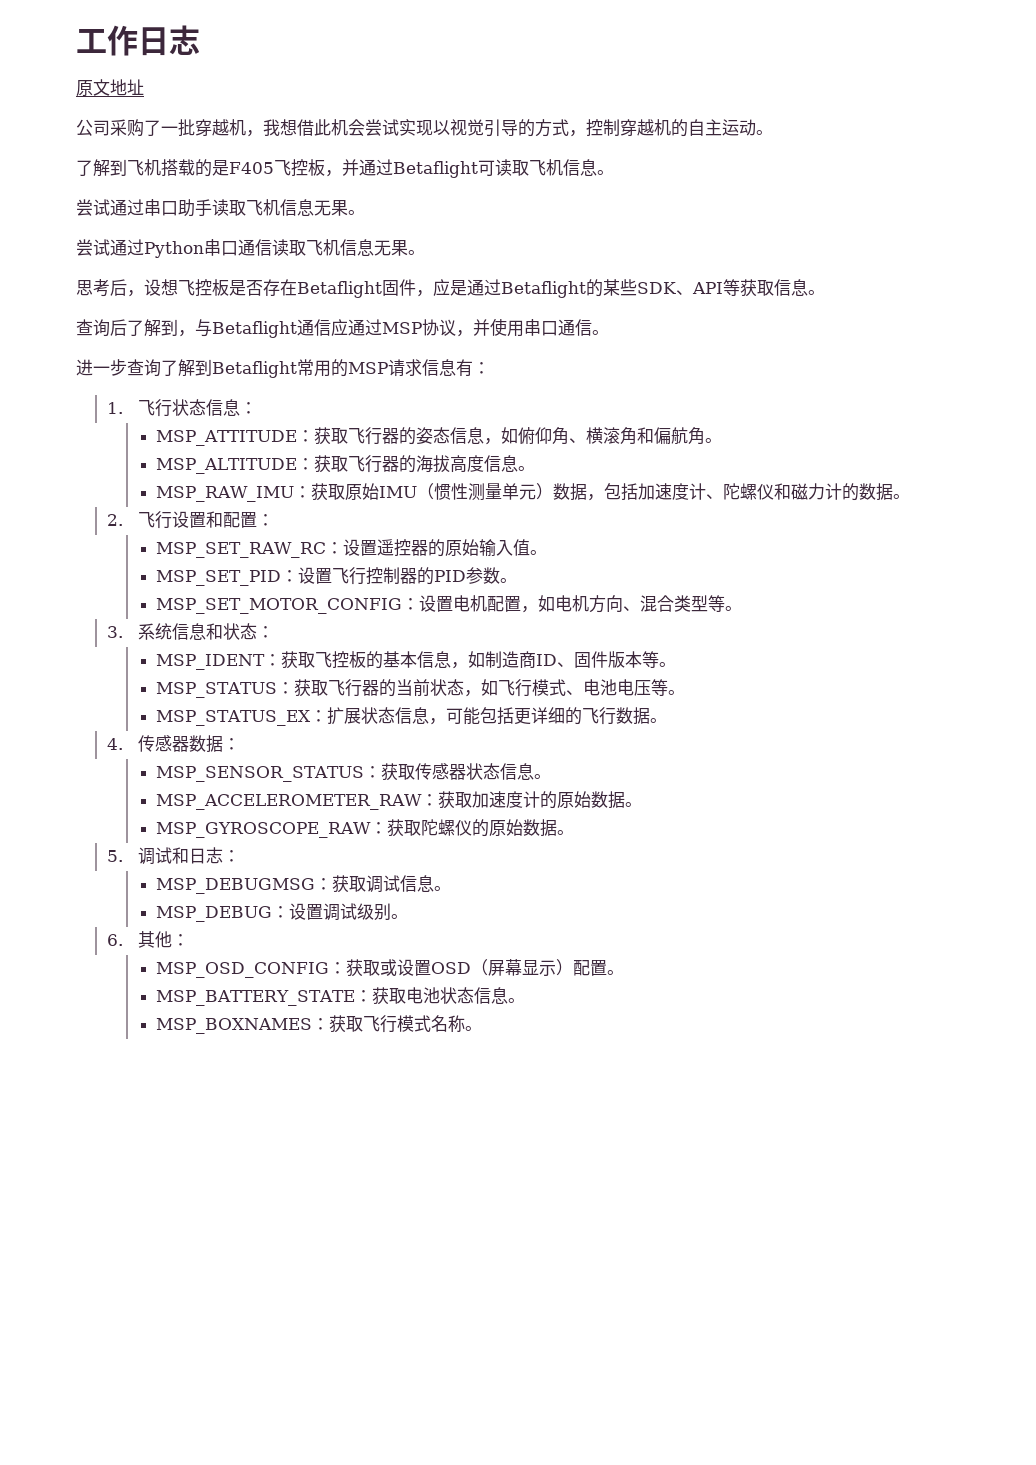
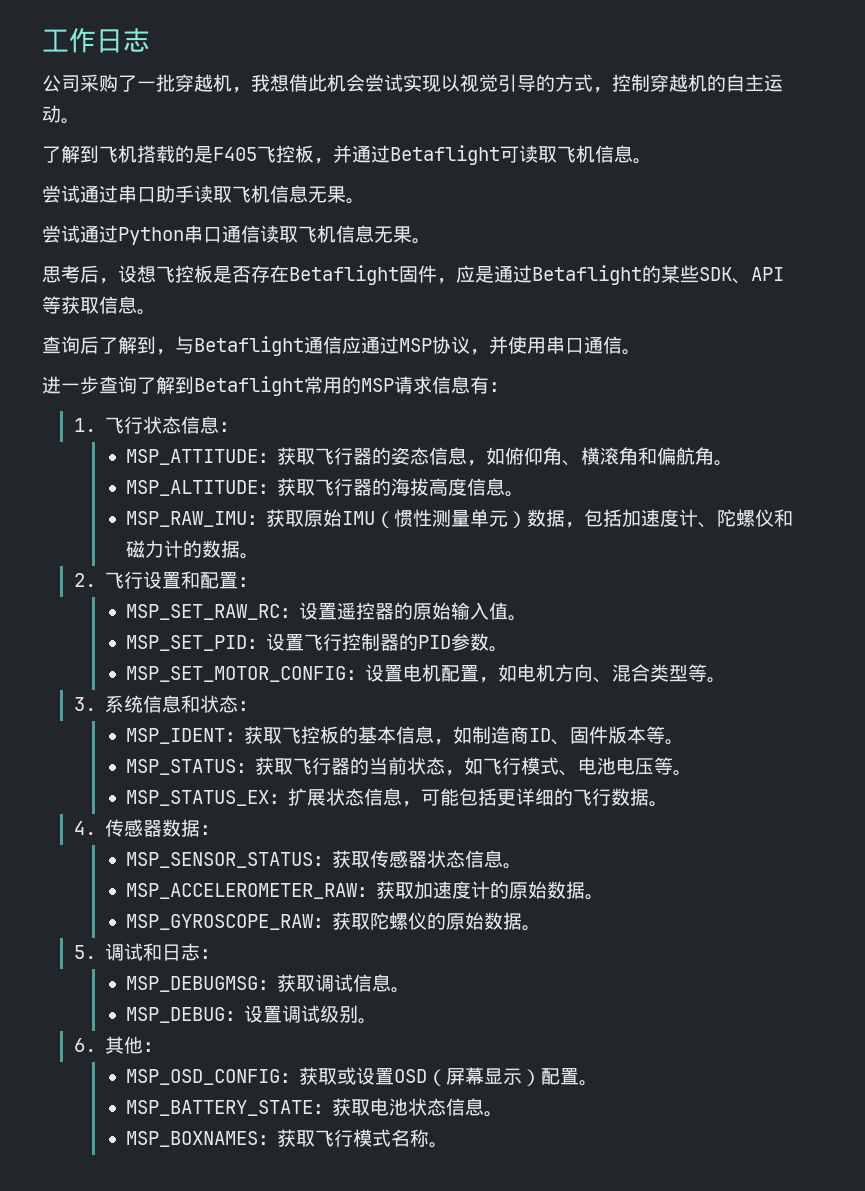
[76,79,144,96] // 原文地址 -> (150, 40) none

